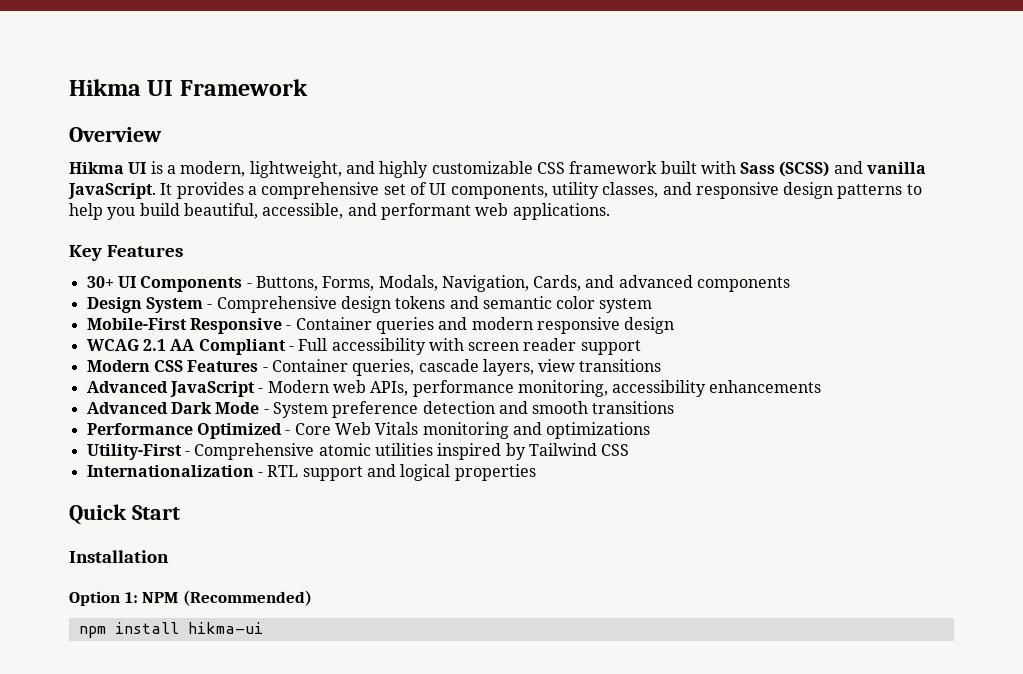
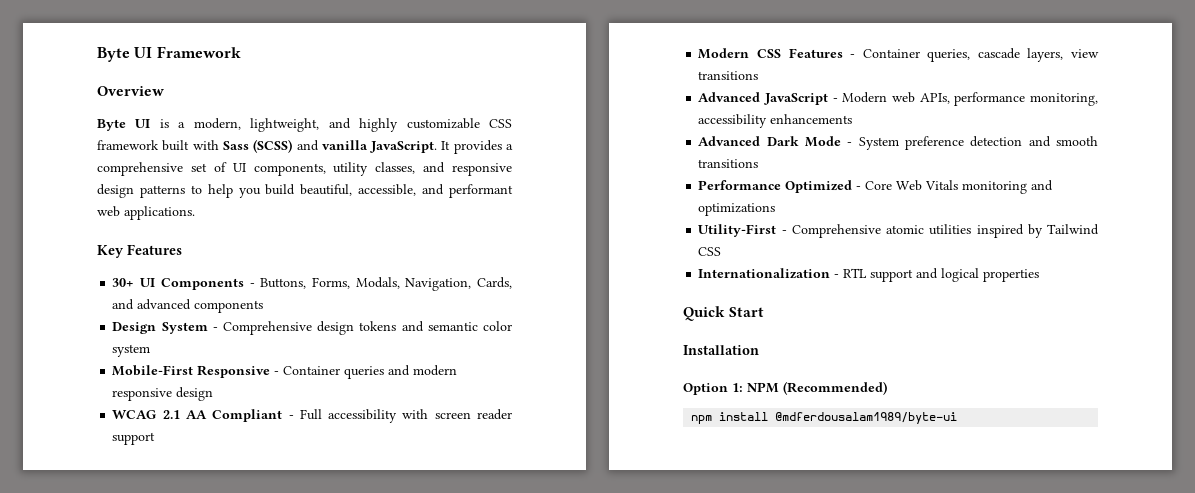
[69,79,141,96] Hikma -> [97,47,130,62] Byte
[69,162,124,174] Hikma -> [97,119,126,131] Byte
[187,622,263,634] hikma-ui -> [775,412,958,424] @mdferdousalam1989/byte-ui

